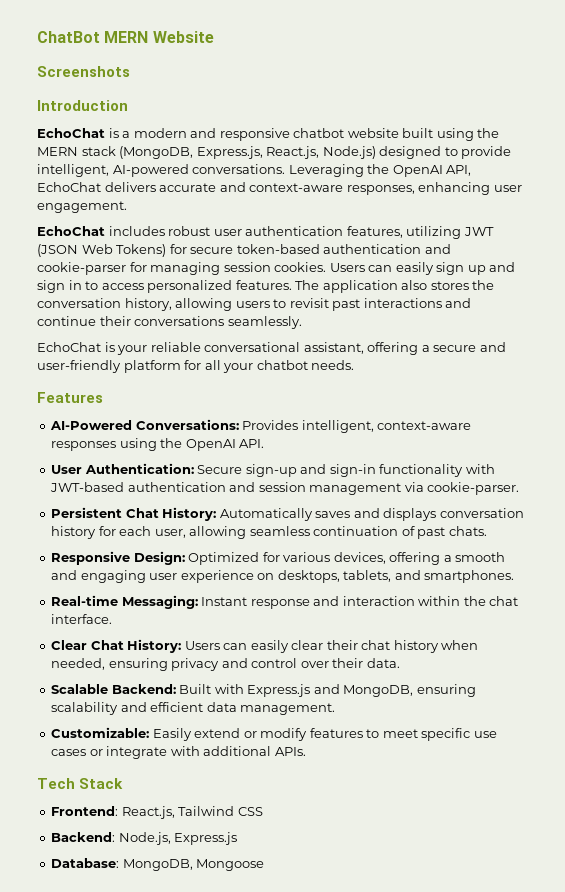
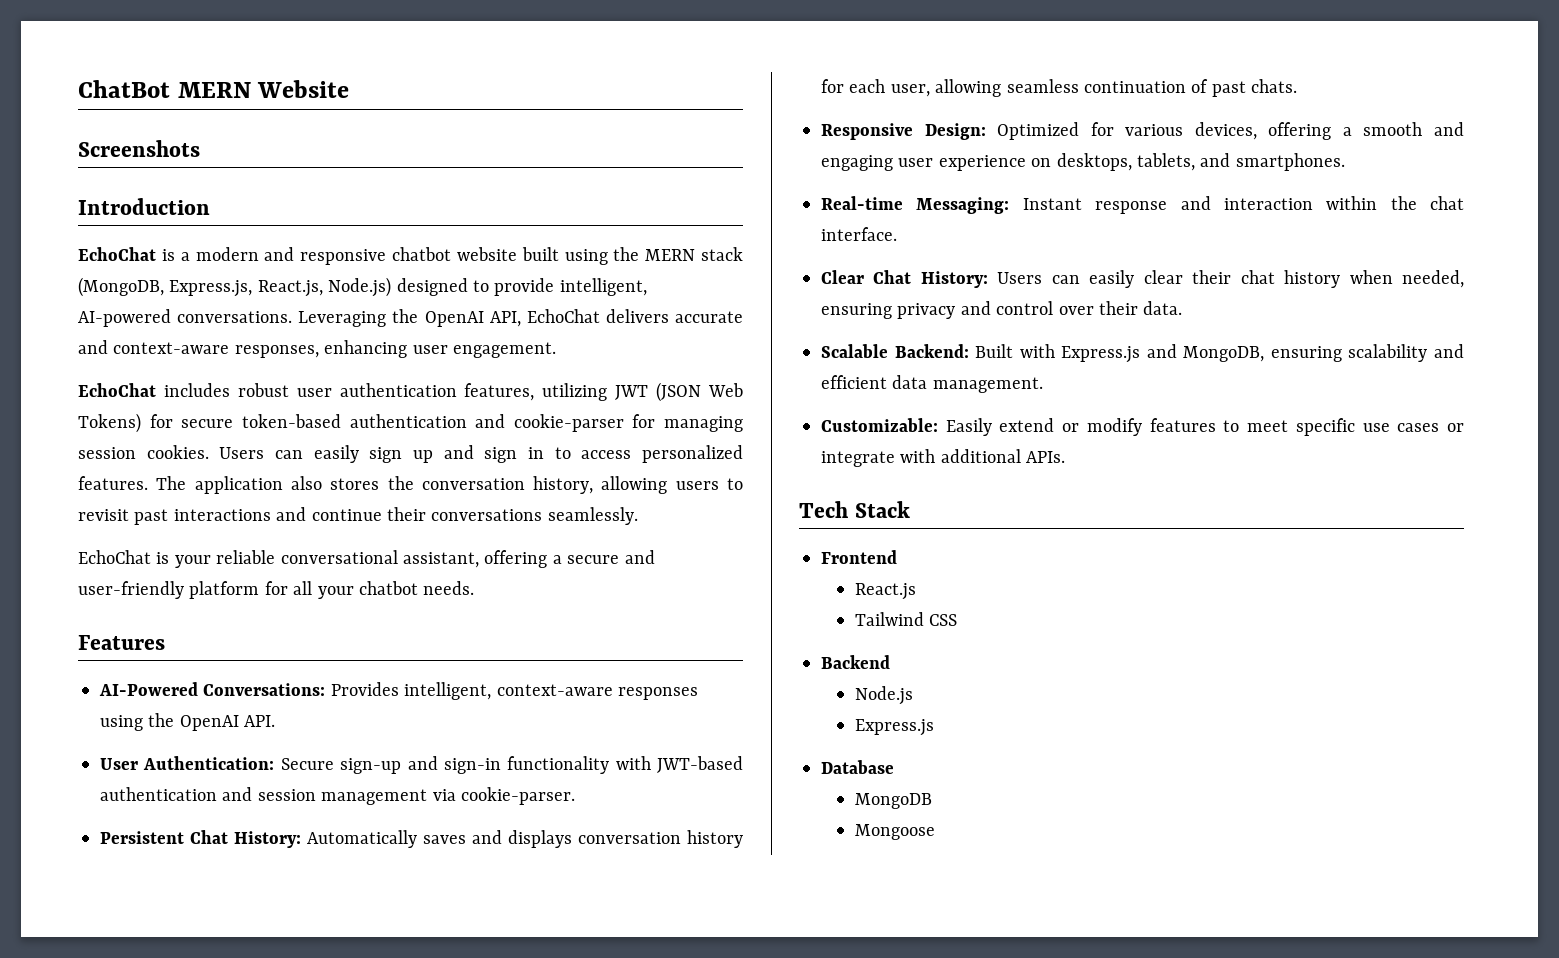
[51,806,175,819] Frontend: React.js, -> [821,550,897,564] [855,583,917,600] Frontend // React.js //
[51,832,171,845] Backend: Node.js, -> [821,655,890,669] [855,686,914,705] Backend // Node.js //
[51,858,193,871] Database: MongoDB, -> [821,760,894,774] [855,793,933,809] Database // MongoDB //

